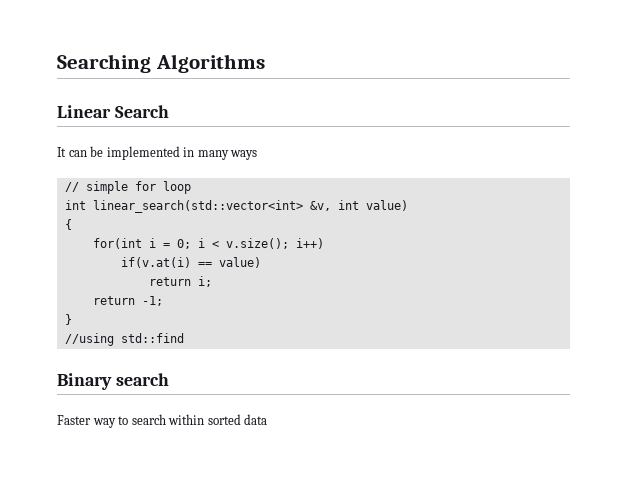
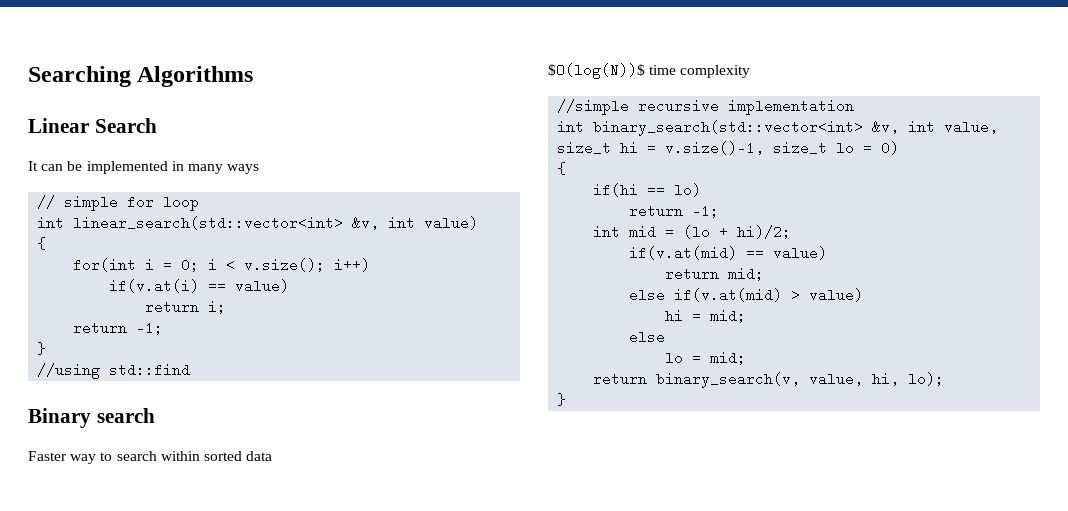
(268, 419) none -> [548,63,751,79] [557,99,855,115] [557,120,999,136] [557,141,900,155] [557,162,567,175] [593,183,702,197] [629,204,720,218] [593,225,792,239] [629,246,828,260] [665,267,765,281] [629,288,864,302] [665,309,747,323] [629,330,666,344] [665,351,747,365] [593,372,945,388] [557,393,567,406] // $O(log(N))$ time complexity // //simple recursive implementation // int binary_search(std::vector<int> &v, int value, size_t hi = v.size()-1, size_t lo = 0) // { // if(hi == lo) // return -1; // int mid = (lo + hi)/2; // if(v.at(mid) == value) // return mid; // else if(v.at(mid) > value) // hi = mid; // else // lo = mid; // return binary_search(v, value, hi, lo); // }

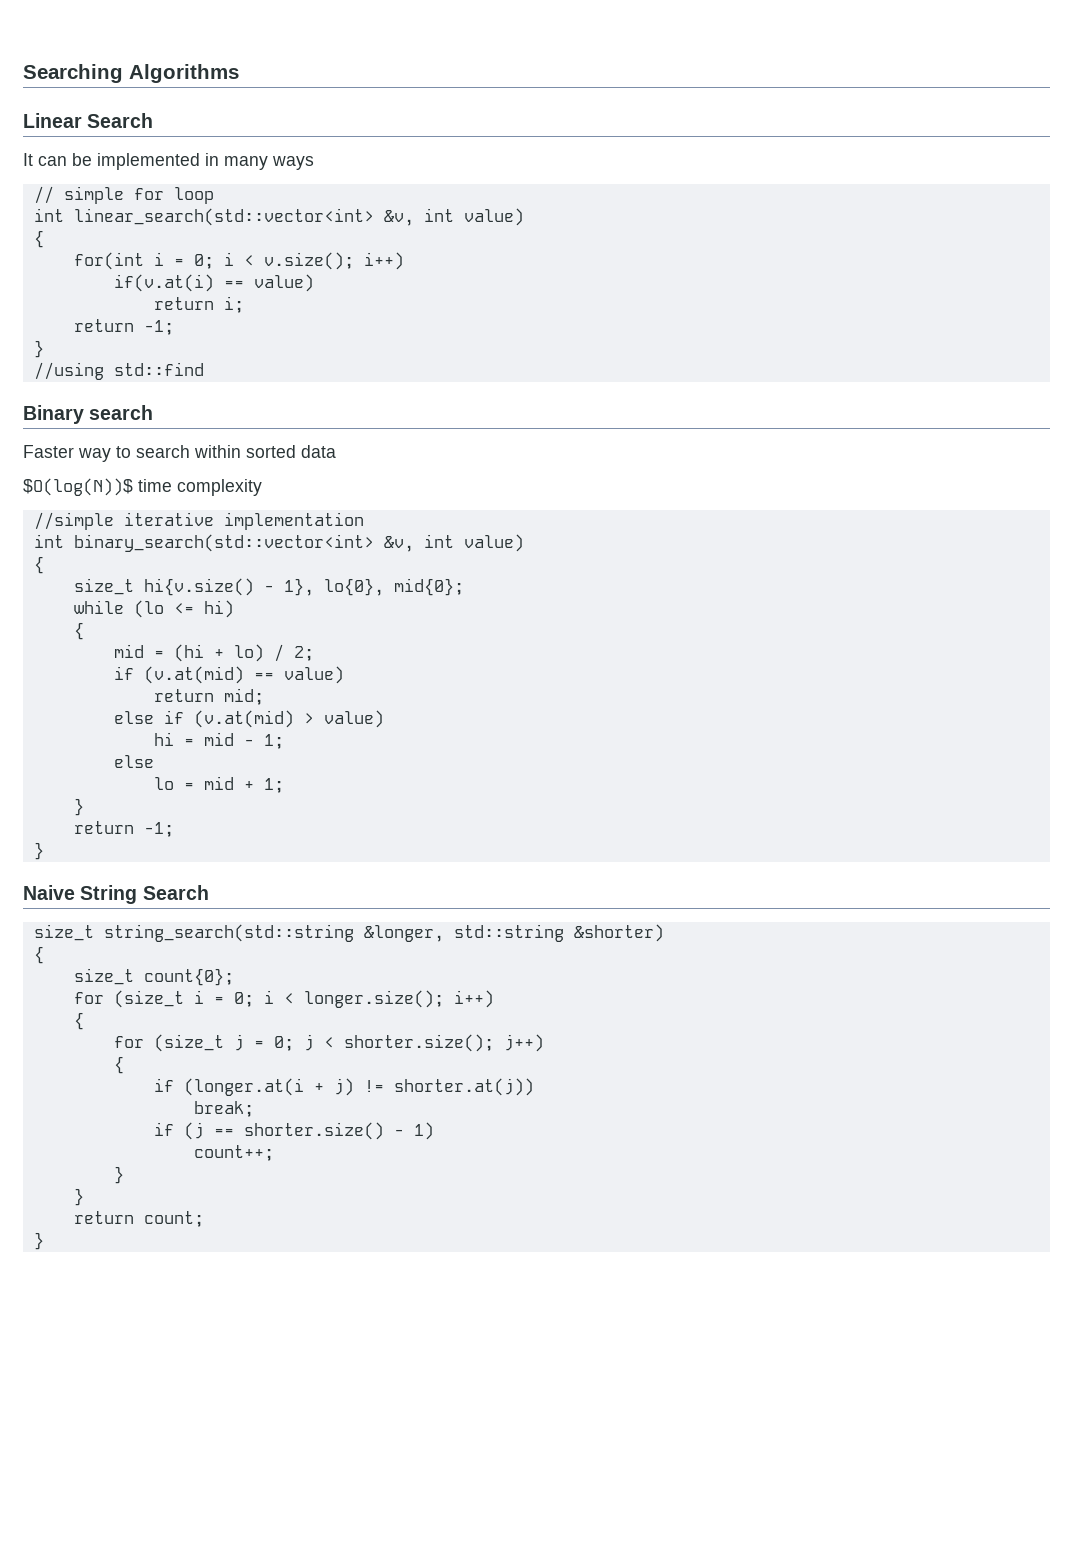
[638,99,720,113] recursive -> [123,512,214,526] iterative
[944,120,999,134] [557,141,900,155] [557,162,567,175] [593,183,702,197] [629,204,720,218] [593,225,792,239] [629,246,738,260] value, size_t hi = v.size()-1, size_t lo = 0) // { // if(hi == lo) // return -1; // int mid = (lo + hi)/2; // if(v.at(mid) -> [463,534,524,552] [33,556,44,574] [73,578,464,596] [73,600,234,618] [73,622,84,640] [113,644,314,662] [113,666,244,684] value) // { // size_t hi{v.size() - 1}, lo{0}, mid{0}; // while (lo <= hi) // { // mid = (hi + lo) / 2; // if (v.at(mid)
[674,288,783,302] if(v.at(mid) -> [163,710,294,728] if (v.at(mid)
[710,309,747,323] mid; -> [203,732,284,749] mid - 1;
[710,351,747,365] [593,372,945,388] mid; // return binary_search(v, value, hi, lo); -> [203,776,284,793] [73,798,84,816] [73,821,174,837] [33,842,44,860] [23,885,209,904] [33,924,664,942] [33,946,44,964] [73,968,234,986] [73,990,494,1008] [73,1012,84,1030] [113,1034,544,1052] [113,1056,124,1074] [153,1078,534,1096] [193,1101,254,1117] [153,1122,434,1140] [193,1145,274,1161] [113,1166,124,1184] [73,1188,84,1206] [73,1211,204,1227] mid + 1; // } // return -1; // } // Naive String Search // size_t string_search(std::string &longer, std::string &shorter) // { // size_t count{0}; // for (size_t i = 0; i < longer.size(); i++) // { // for (size_t j = 0; j < shorter.size(); j++) // { // if (longer.at(i + j) != shorter.at(j)) // break; // if (j == shorter.size() - 1) // count++; // } // } // return count;

